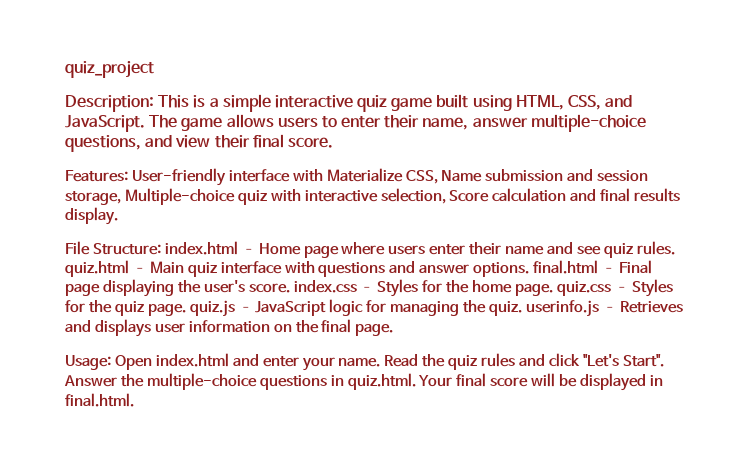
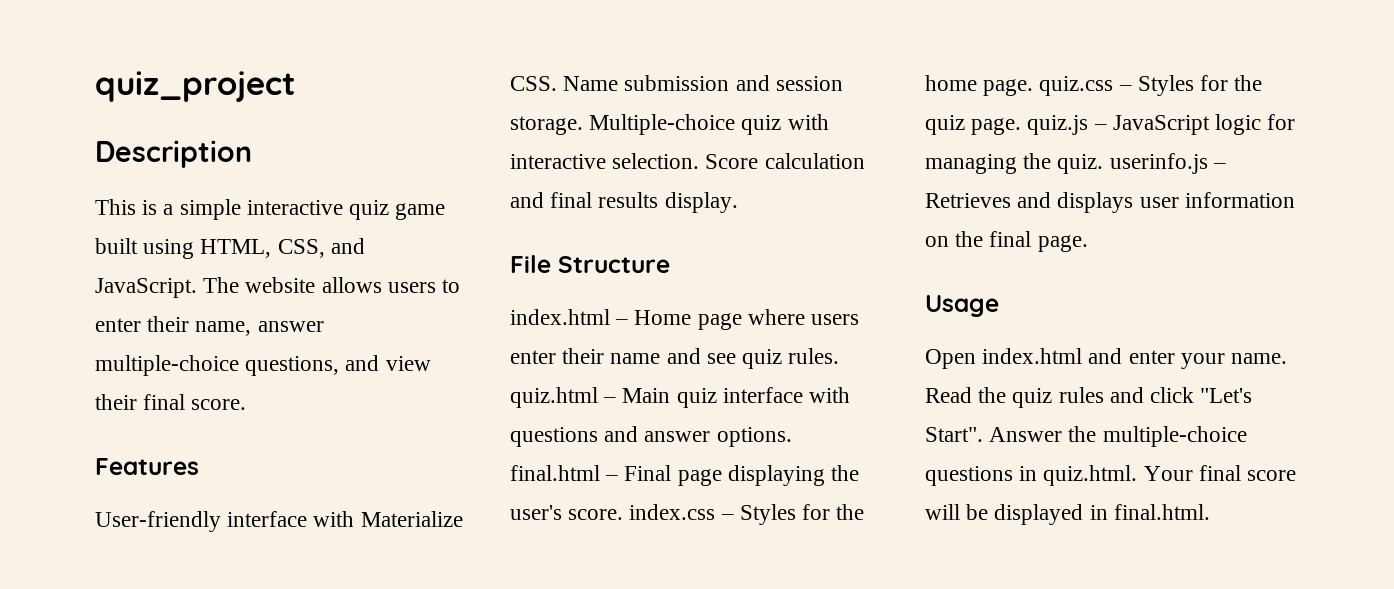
[65,95,154,112] Description: -> [95,140,252,168] Description //
[181,117,223,131] game -> [245,277,316,293] website
[65,170,128,182] Features: -> [95,458,199,475] Features //
[405,170,438,184] CSS, -> [510,76,557,91] CSS.
[65,191,121,205] storage, -> [510,116,583,135] storage.
[380,188,446,204] selection, -> [612,153,700,169] selection.
[92,243,161,255] Structure: -> [558,256,670,273] Structure //
[65,355,111,370] Usage: -> [925,295,999,317] Usage //

